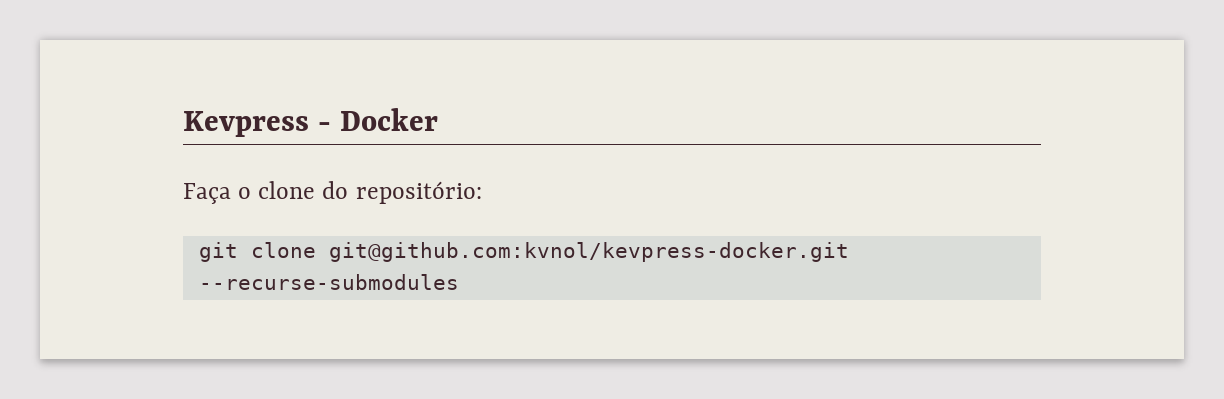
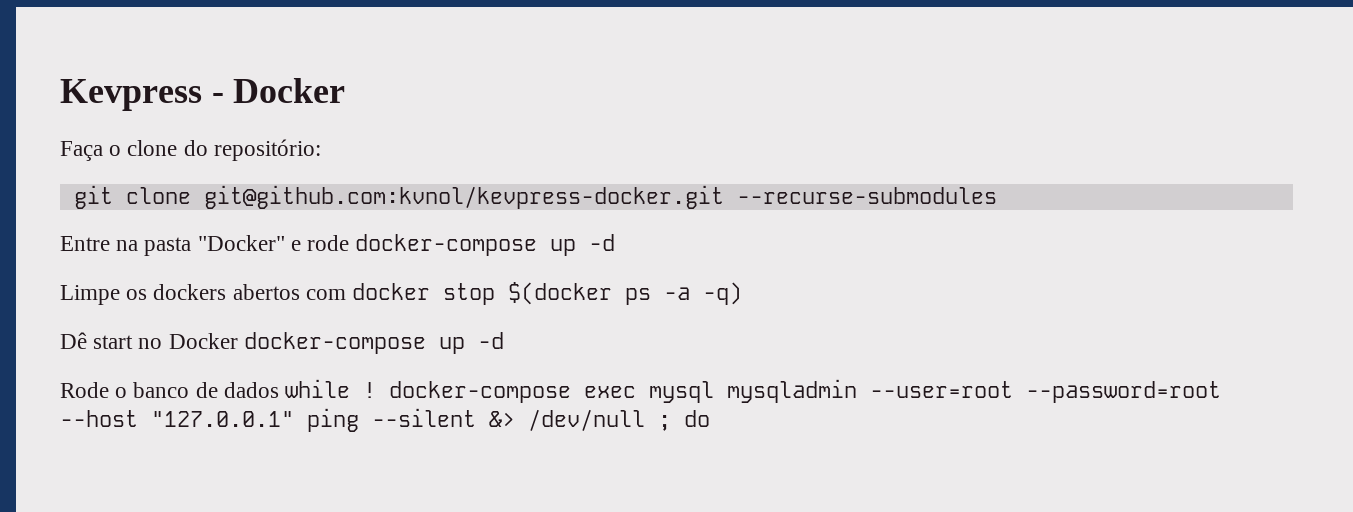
(459, 282) none -> [60,234,616,256] [60,282,743,305] [60,332,504,354] [60,379,1222,403] [60,408,710,432] // Entre na pasta "Docker" e rode docker-compose up -d // Limpe os dockers abertos com docker stop $(docker ps -a -q) // Dê start no Docker docker-compose up -d // Rode o banco de dados while ! docker-compose exec mysql mysqladmin --user=root --password=root --host "127.0.0.1" ping --silent &> /dev/null ; do

